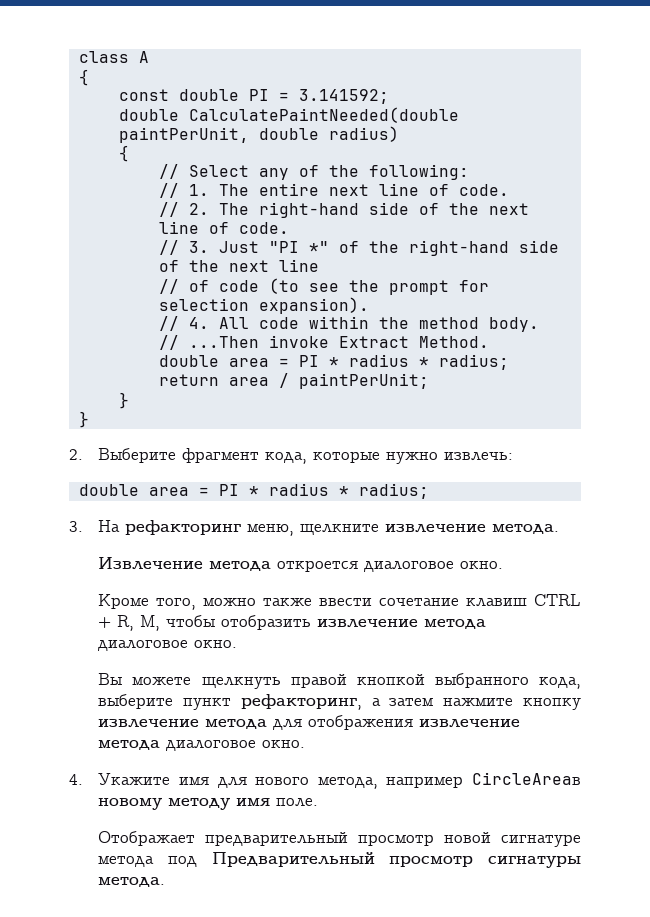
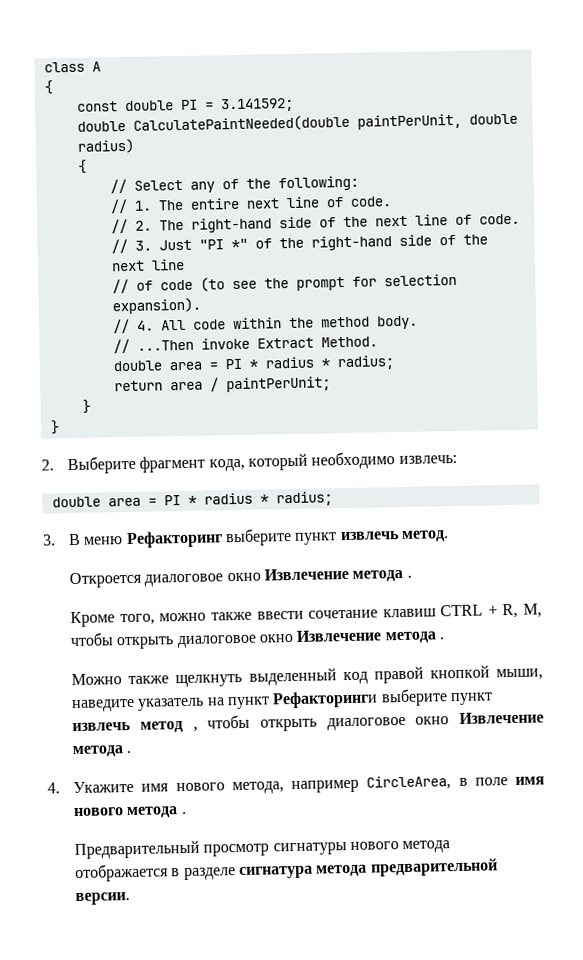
[313,451,439,464] которые нужно -> [248,451,396,471] который необходимо
[98,520,560,536] [98,557,504,572] На рефакторинг меню, щелкните извлечение метода. // Извлечение метода откроется диалоговое окно. -> [68,528,450,549] [69,567,412,589] В меню Рефакторинг выберите пункт извлечь метод. // Откроется диалоговое окно Извлечение метода .
[221,615,487,630] [98,640,238,651] [98,673,581,689] [98,694,581,710] [98,715,521,730] [98,740,306,751] отобразить извлечение метода диалоговое окно. // Вы можете щелкнуть правой кнопкой выбранного кода, выберите пункт рефакторинг, а затем нажмите кнопку извлечение метода для отображения извлечение метода диалоговое окно. -> [116,629,445,650] [71,665,543,688] [71,688,494,713] [72,711,544,733] [72,745,132,758] открыть диалоговое окно Извлечение метода . // Можно также щелкнуть выделенный код правой кнопкой мыши, наведите указатель на пункт Рефакторинги выберите пункт извлечь метод , чтобы открыть диалоговое окно Извлечение метода .
[217,777,247,788] для -> (170, 787) none
[472,772,581,785] [98,797,319,810] [98,831,581,847] [98,852,581,868] [98,877,166,887] CircleAreaв новому методу имя поле. // Отображает предварительный просмотр новой сигнатуре метода под Предварительный просмотр сигнатуры метода. -> [366,775,546,791] [73,806,187,819] [74,840,451,860] [75,858,498,883] [75,892,131,906] CircleArea, в поле имя нового метода . // Предварительный просмотр сигнатуры нового метода отображается в разделе сигнатура метода предварительной версии.

